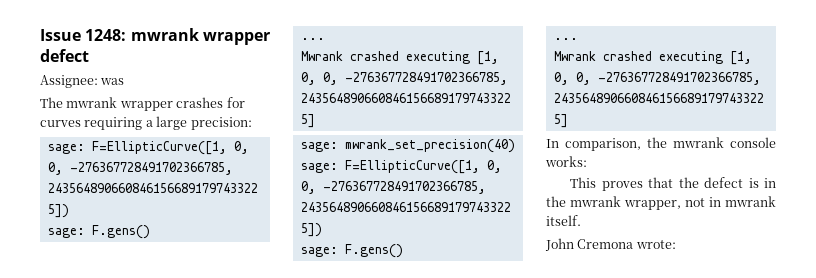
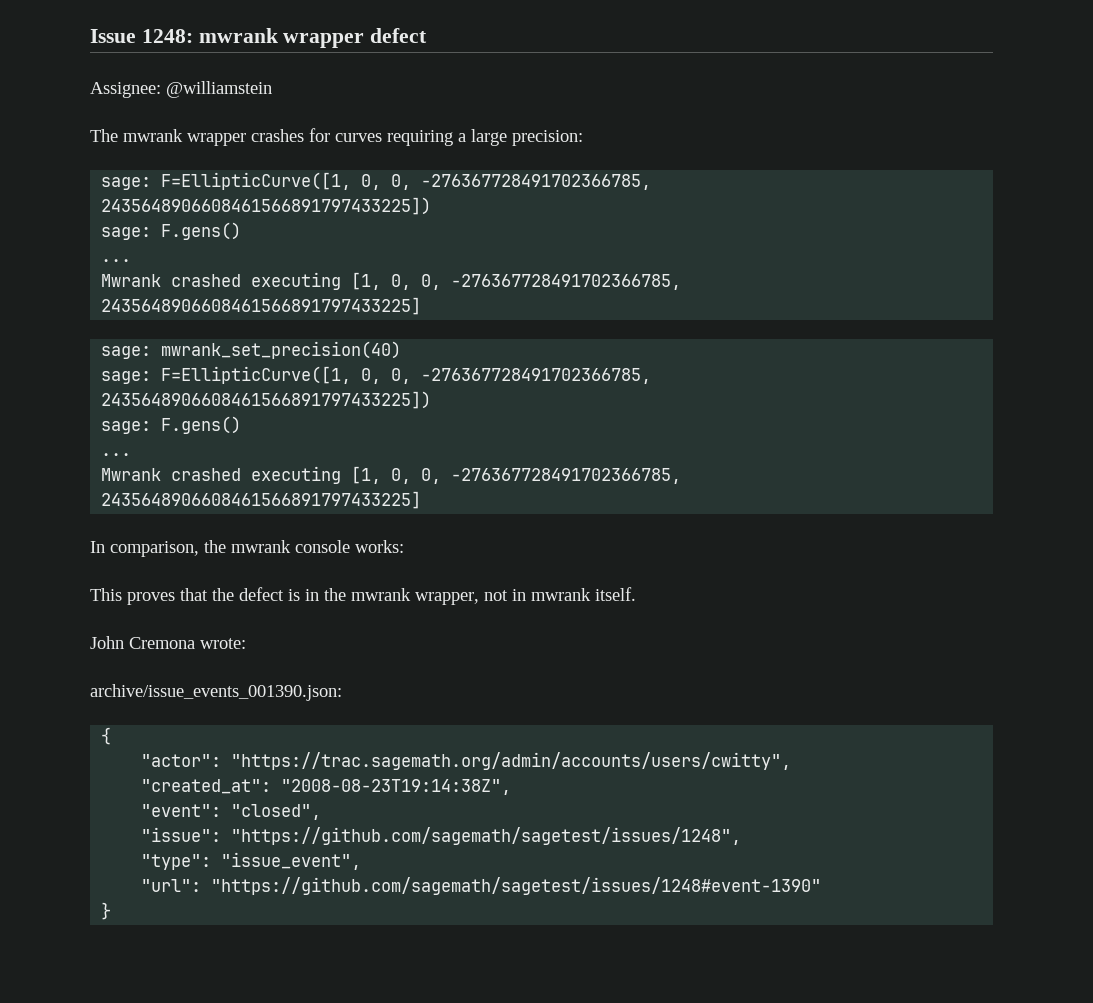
[100,78,125,85] was -> [166,81,272,98] @williamstein
(676, 244) none -> [90,684,342,701] [101,727,112,745] [141,752,792,770] [141,779,512,795] [141,804,322,820] [141,827,742,845] [141,852,362,870] [141,877,822,895] [101,902,112,920] // archive/issue_events_001390.json: // { // "actor": "https://trac.sagemath.org/admin/accounts/users/cwitty", // "created_at": "2008-08-23T19:14:38Z", // "event": "closed", // "issue": "https://github.com/sagemath/sagetest/issues/1248", // "type": "issue_event", // "url": "https://github.com/sagemath/sagetest/issues/1248#event-1390" // }

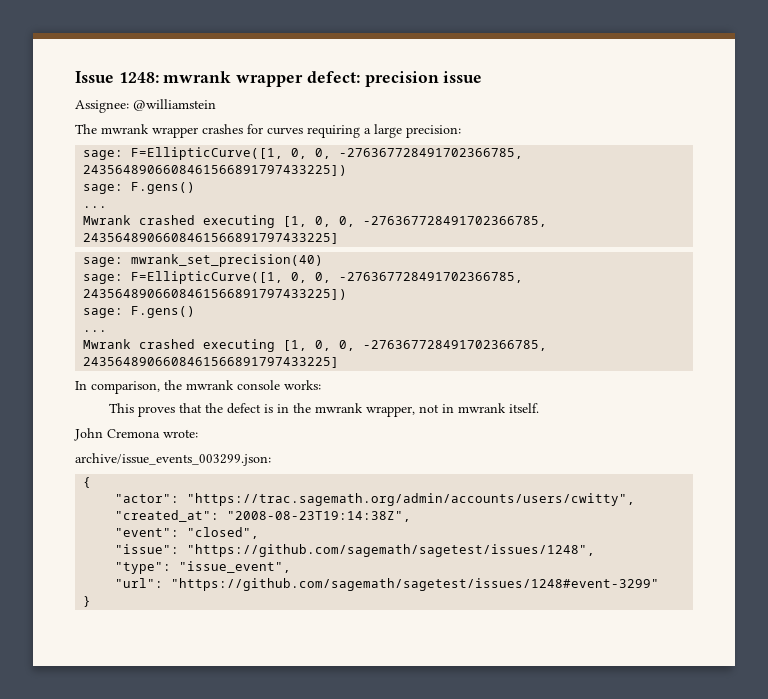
[370,28,428,43] defect -> [306,71,483,87] defect: precision issue
[90,684,342,701] archive/issue_events_001390.json: -> [75,453,271,466] archive/issue_events_003299.json:
[211,877,822,895] "https://github.com/sagemath/sagetest/issues/1248#event-1390" -> [171,578,660,591] "https://github.com/sagemath/sagetest/issues/1248#event-3299"

